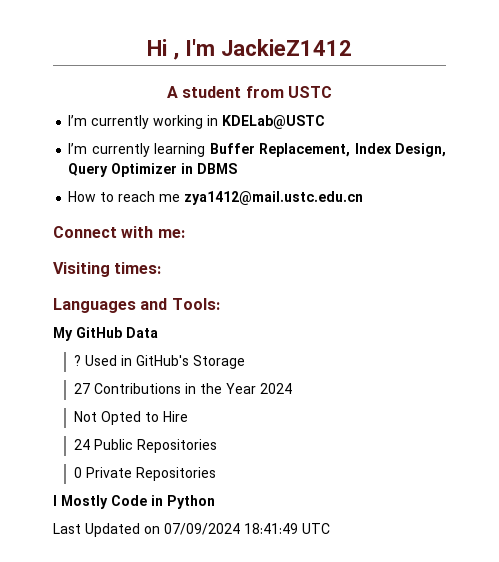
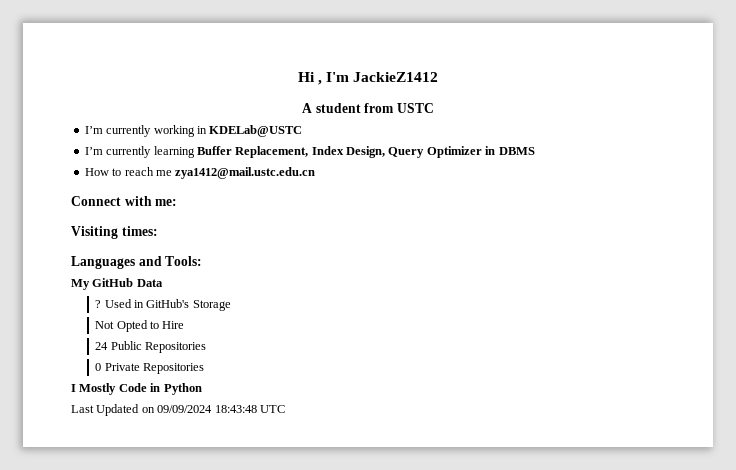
[73,383,292,394] // 27 Contributions in the Year 2024 -> (231, 305) none
[164,523,298,535] 07/09/2024 18:41:49 -> [157,405,257,413] 09/09/2024 18:43:48

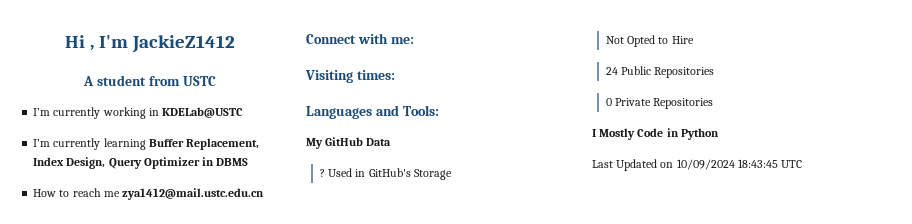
[157,405,257,413] 09/09/2024 18:43:48 -> [676,159,778,170] 10/09/2024 18:43:45

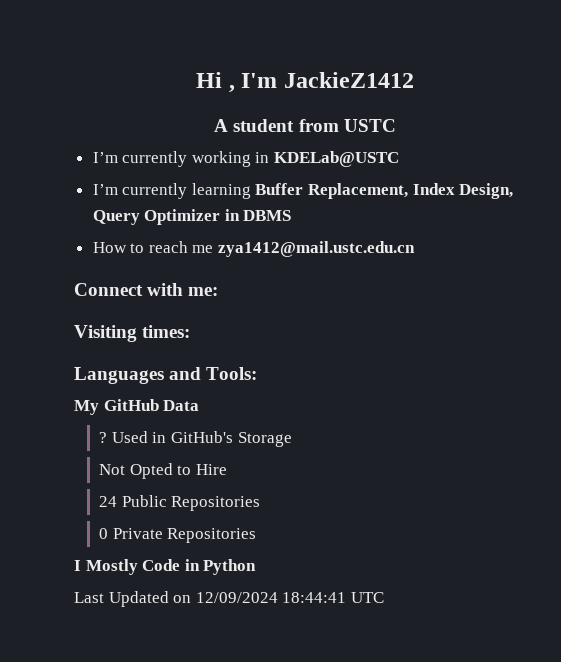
[676,159,778,170] 10/09/2024 18:43:45 -> [195,592,347,603] 12/09/2024 18:44:41

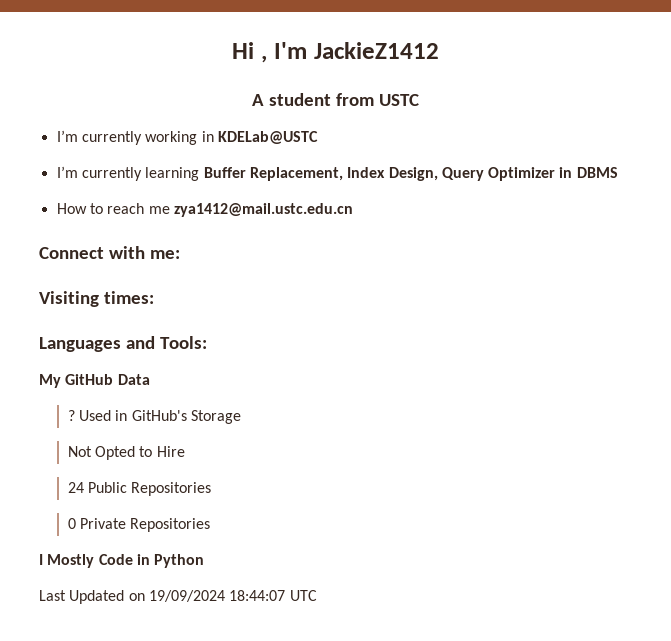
[195,592,347,603] 12/09/2024 18:44:41 -> [148,590,286,602] 19/09/2024 18:44:07

